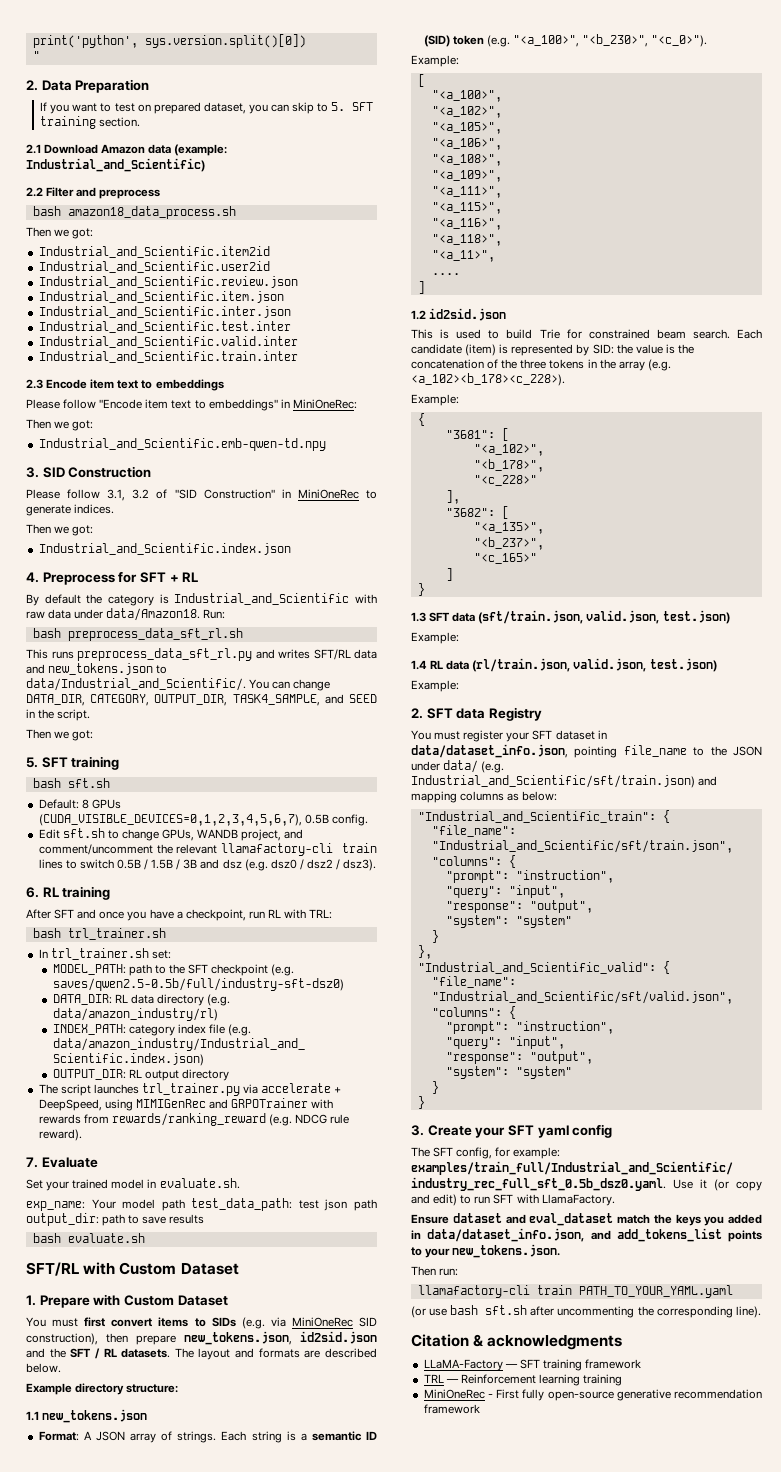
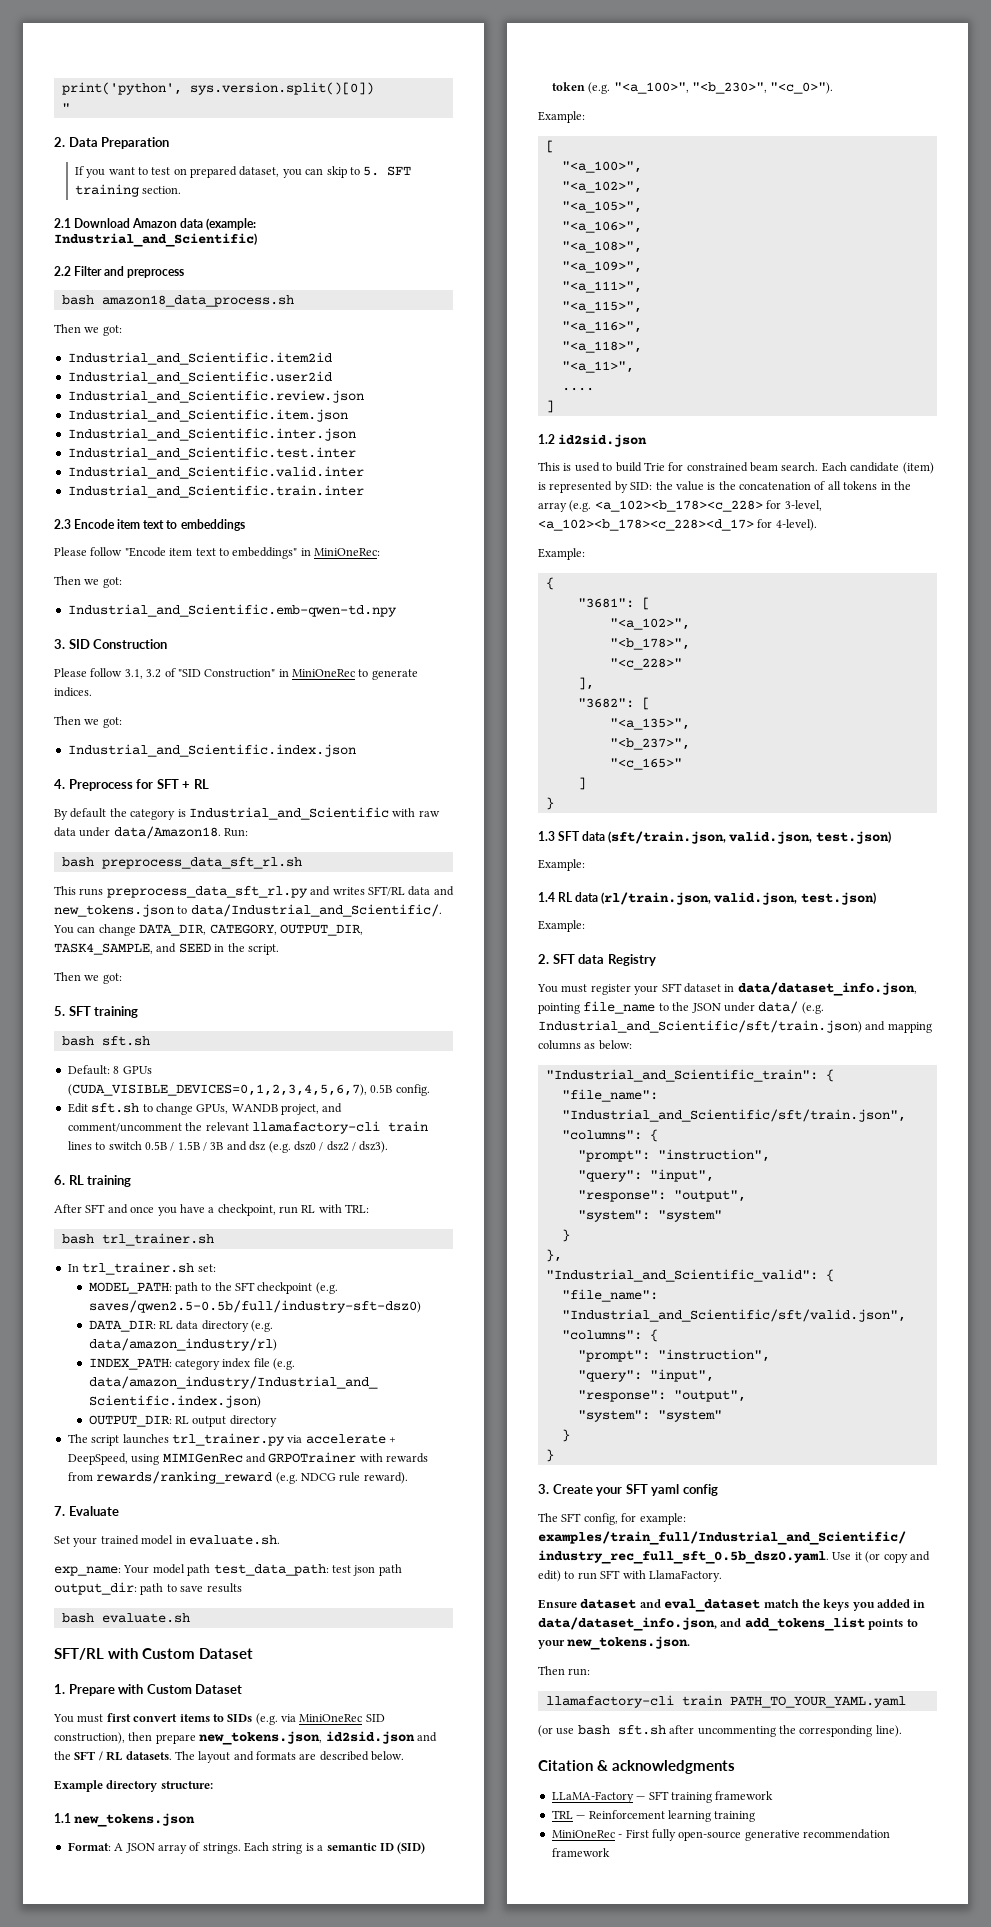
[501,359,547,369] the three -> [827,481,841,490] all
[411,373,565,386] <a_102><b_178><c_228>). -> [594,500,822,512] [538,519,817,531] <a_102><b_178><c_228> for 3-level, <a_102><b_178><c_228><d_17> for 4-level).

